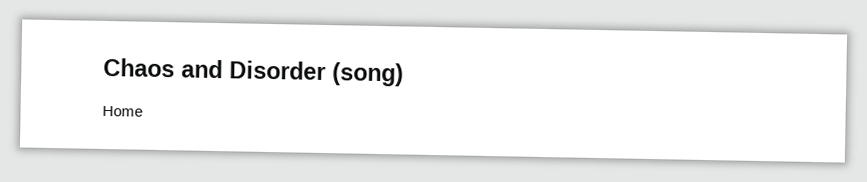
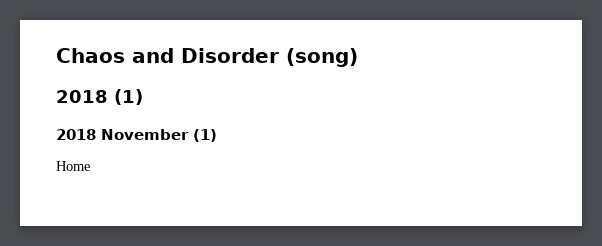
(404, 74) none -> [56,89,143,105] [56,129,217,142] // 2018 (1) // 2018 November (1)

